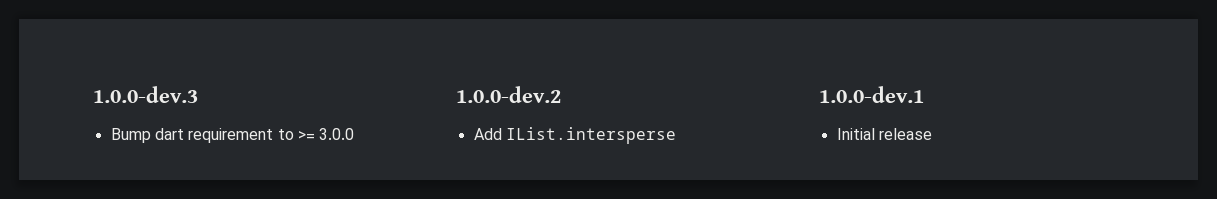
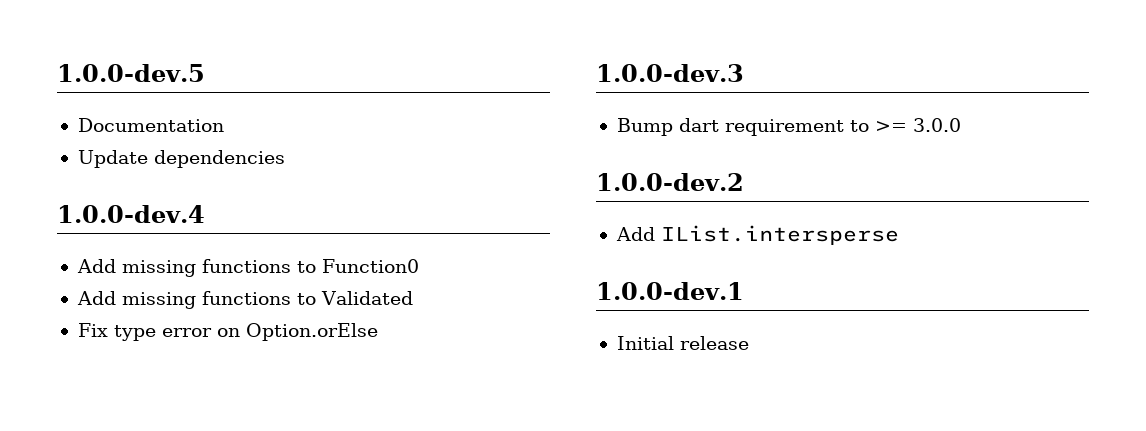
(93, 94) none -> [57,64,205,82] [77,118,224,132] [77,150,285,168] [57,205,205,223] [76,259,419,277] [76,291,413,309] [77,323,378,341] 1.0.0-dev.5 // Documentation // Update dependencies // 1.0.0-dev.4 // Add missing functions to Function0 // Add missing functions to Validated // Fix type error on Option.orElse //

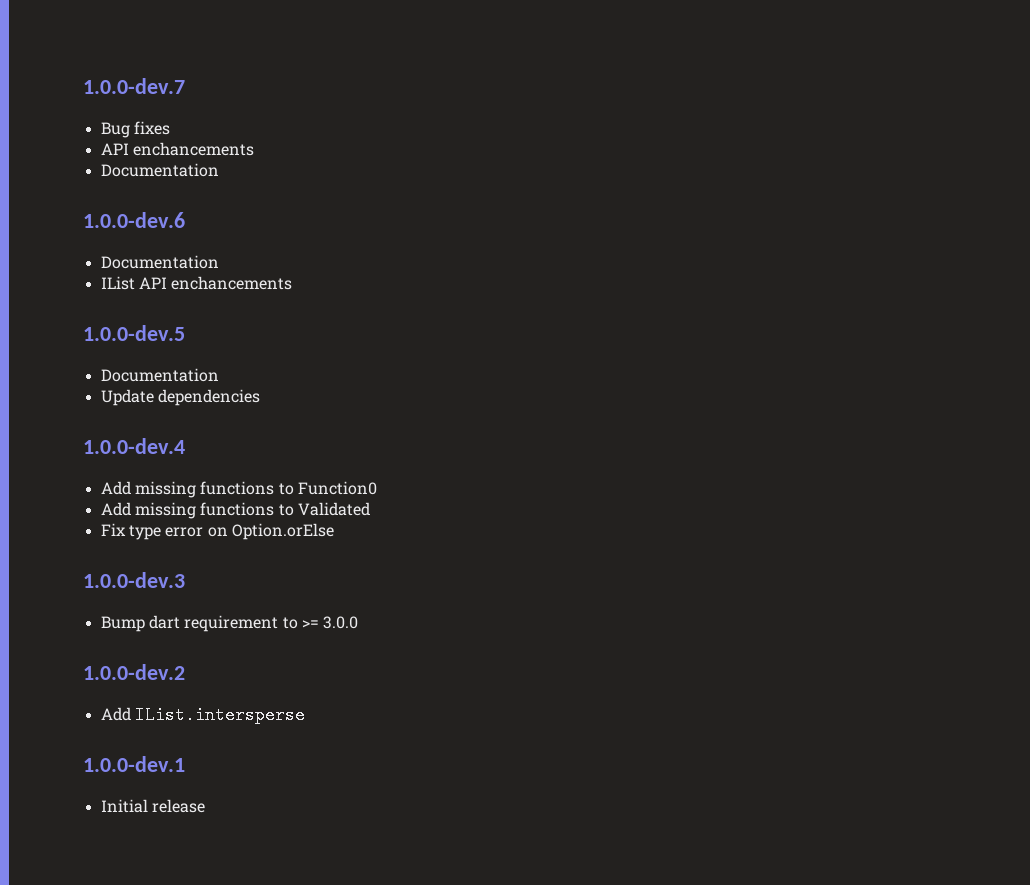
(57, 73) none -> [83,78,185,94] [100,121,170,138] [100,142,254,156] [100,163,219,177] [83,212,185,228] [100,255,219,269] [100,276,293,290] 1.0.0-dev.7 // Bug fixes // API enchancements // Documentation // 1.0.0-dev.6 // Documentation // IList API enchancements //

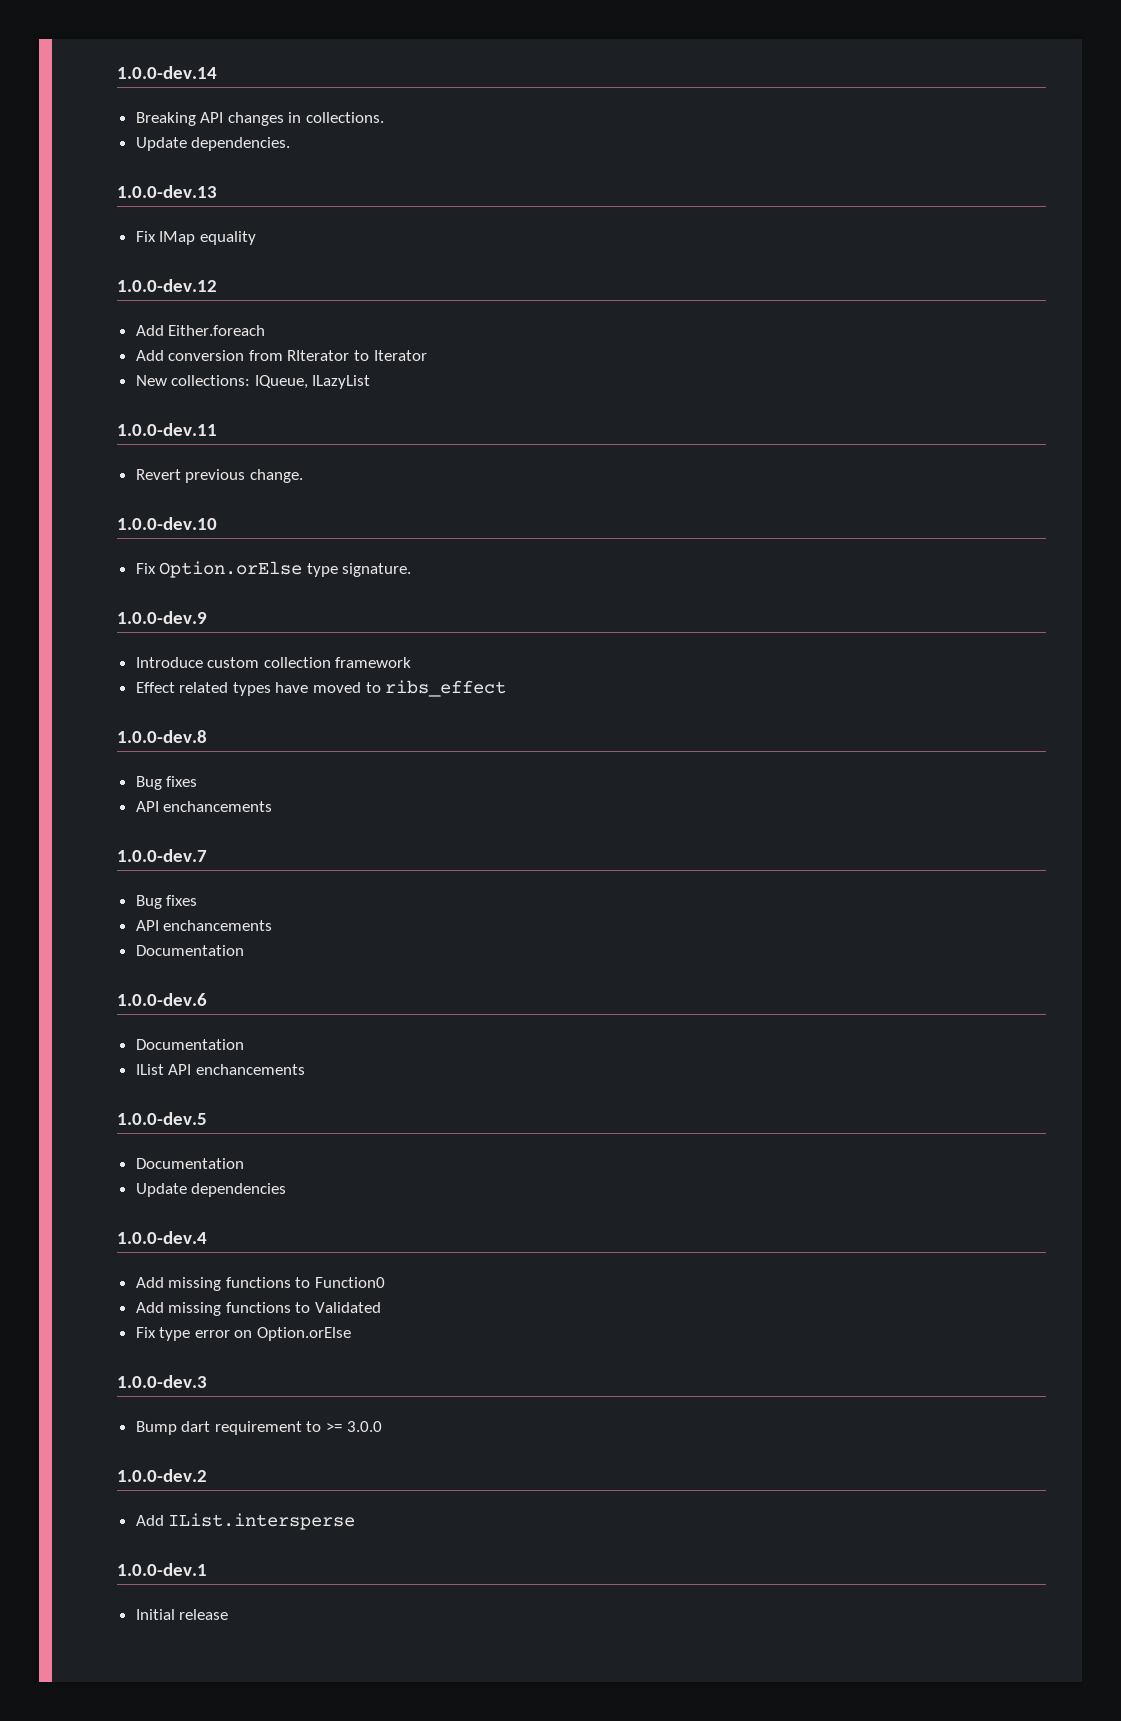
(83, 86) none -> [117,66,217,79] [135,112,385,126] [135,137,291,151] [117,185,217,198] [135,231,256,245] [117,279,217,292] [135,325,266,336] [135,350,427,361] [135,375,371,389] [117,423,217,436] [135,469,303,483] [117,517,217,530] [135,561,412,578] [117,611,207,624] [135,657,412,668] [135,680,507,697] [117,730,207,743] [135,776,198,790] [135,801,273,812] 1.0.0-dev.14 // Breaking API changes in collections. // Update dependencies. // 1.0.0-dev.13 // Fix IMap equality // 1.0.0-dev.12 // Add Either.foreach // Add conversion from RIterator to Iterator // New collections: IQueue, ILazyList // 1.0.0-dev.11 // Revert previous change. // 1.0.0-dev.10 // Fix Option.orElse type signature. // 1.0.0-dev.9 // Introduce custom collection framework // Effect related types have moved to ribs_effect // 1.0.0-dev.8 // Bug fixes // API enchancements //

